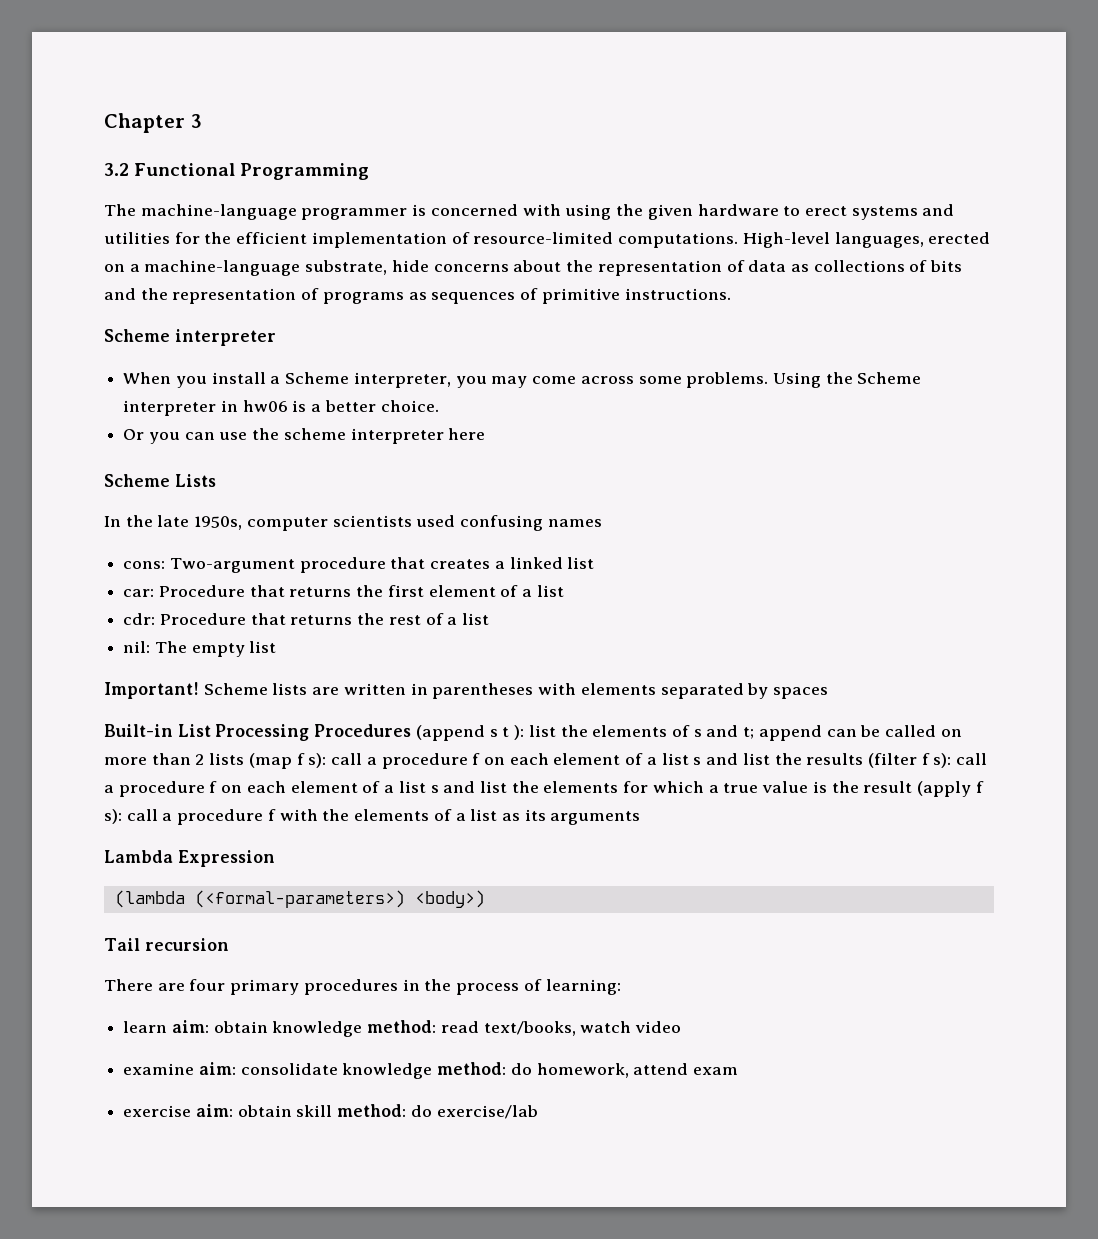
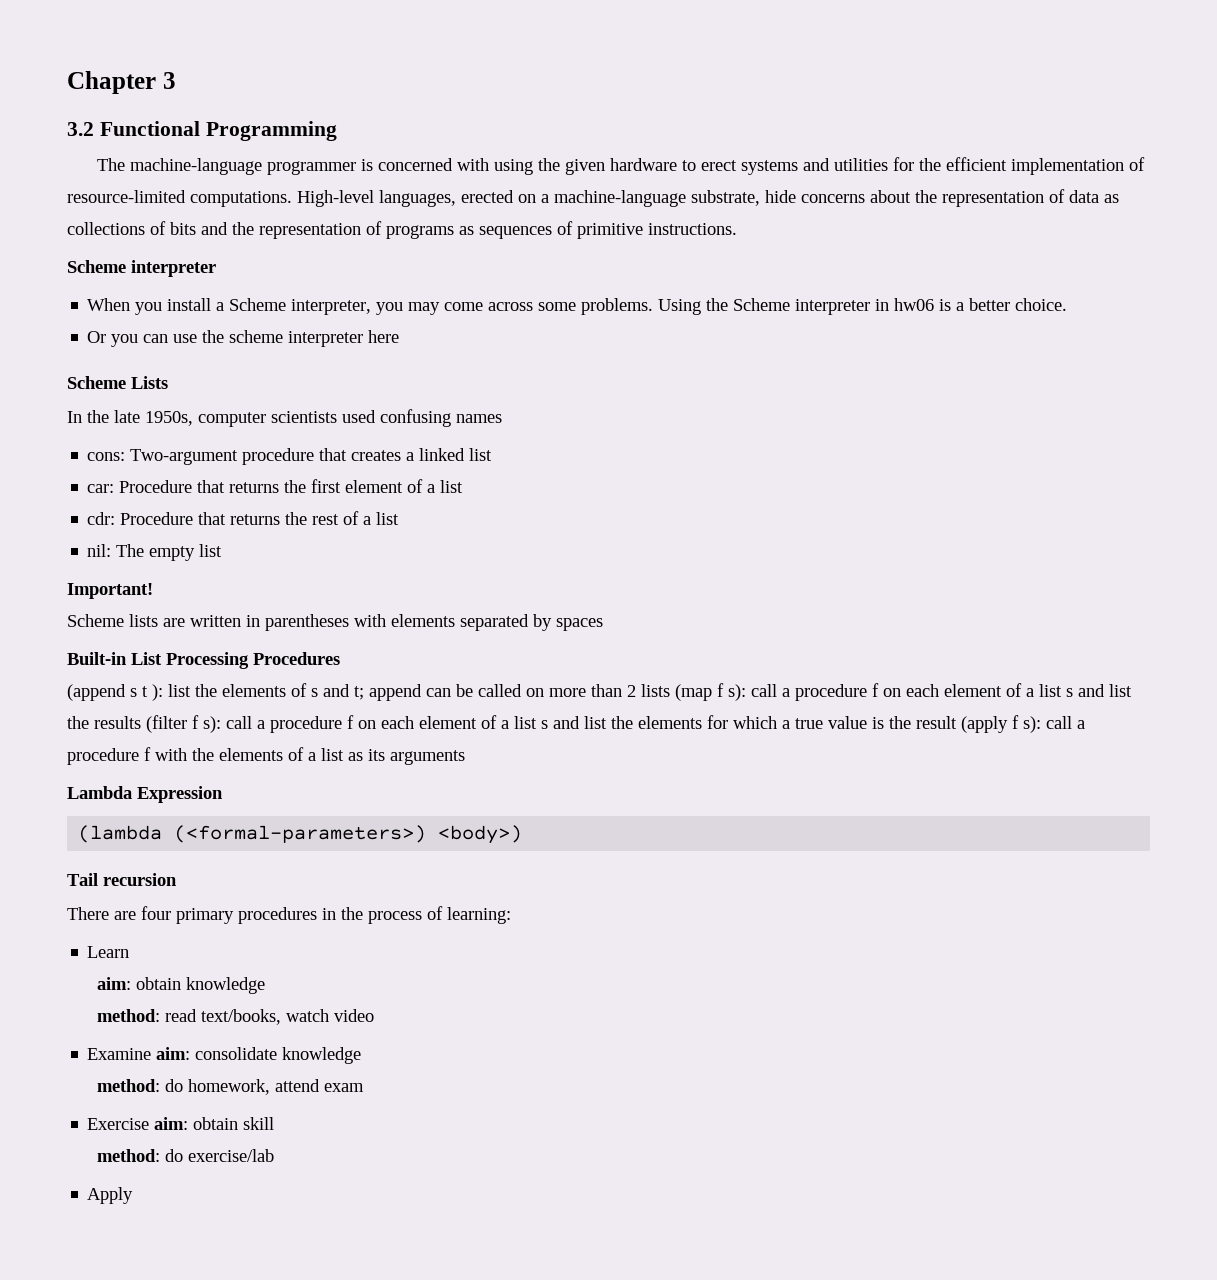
(199, 690) none -> (153, 591) //
(412, 730) none -> (340, 658) //
[123,1021,168,1033] learn -> [87,946,130,958] Learn //
(363, 1029) none -> (265, 985) //
[123,1063,195,1075] examine -> [87,1048,152,1060] Examine
(433, 1071) none -> (362, 1055) //
[123,1105,192,1117] exercise -> [87,1118,150,1130] Exercise
(333, 1111) none -> (275, 1123) //
(538, 1112) none -> [87,1187,134,1204] // Apply

